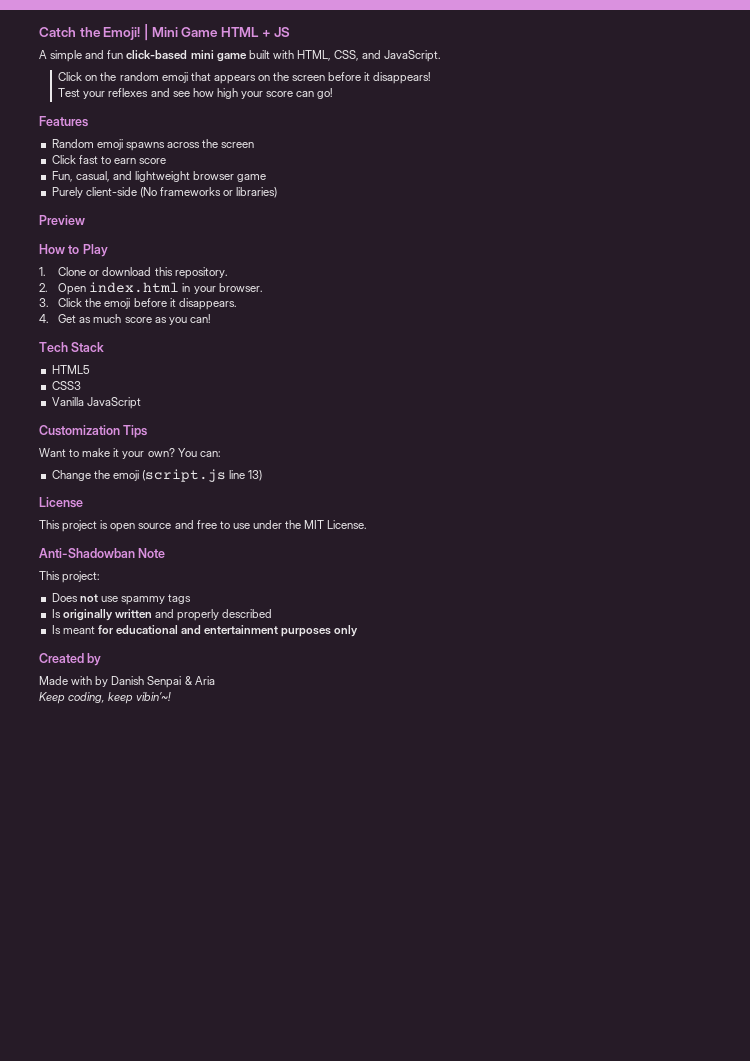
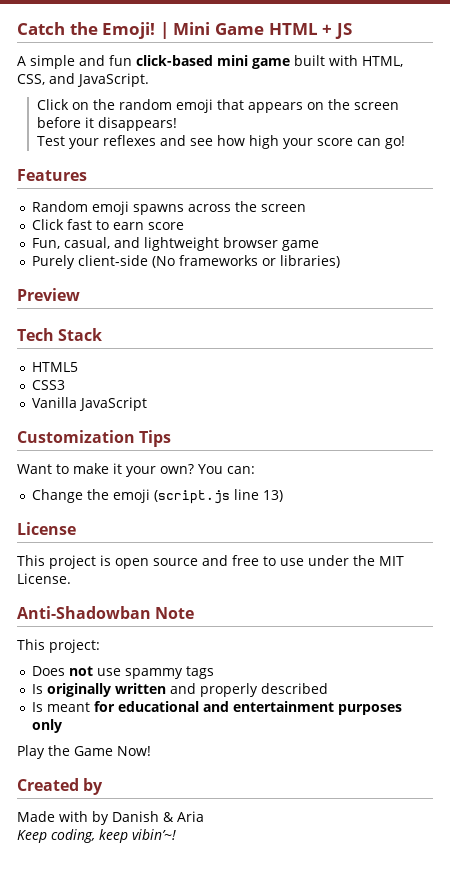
[39,244,108,257] [39,267,228,279] [39,282,263,295] [39,298,237,310] [39,314,211,325] // How to Play // 1. Clone or download this repository. // 2. Open index.html in your browser. // 3. Click the emoji before it disappears. // 4. Get as much score as you can! -> (80, 294) none
(359, 631) none -> [17,745,151,759] // Play the Game Now!
[147,676,182,688] Senpai -> (159, 816) none

